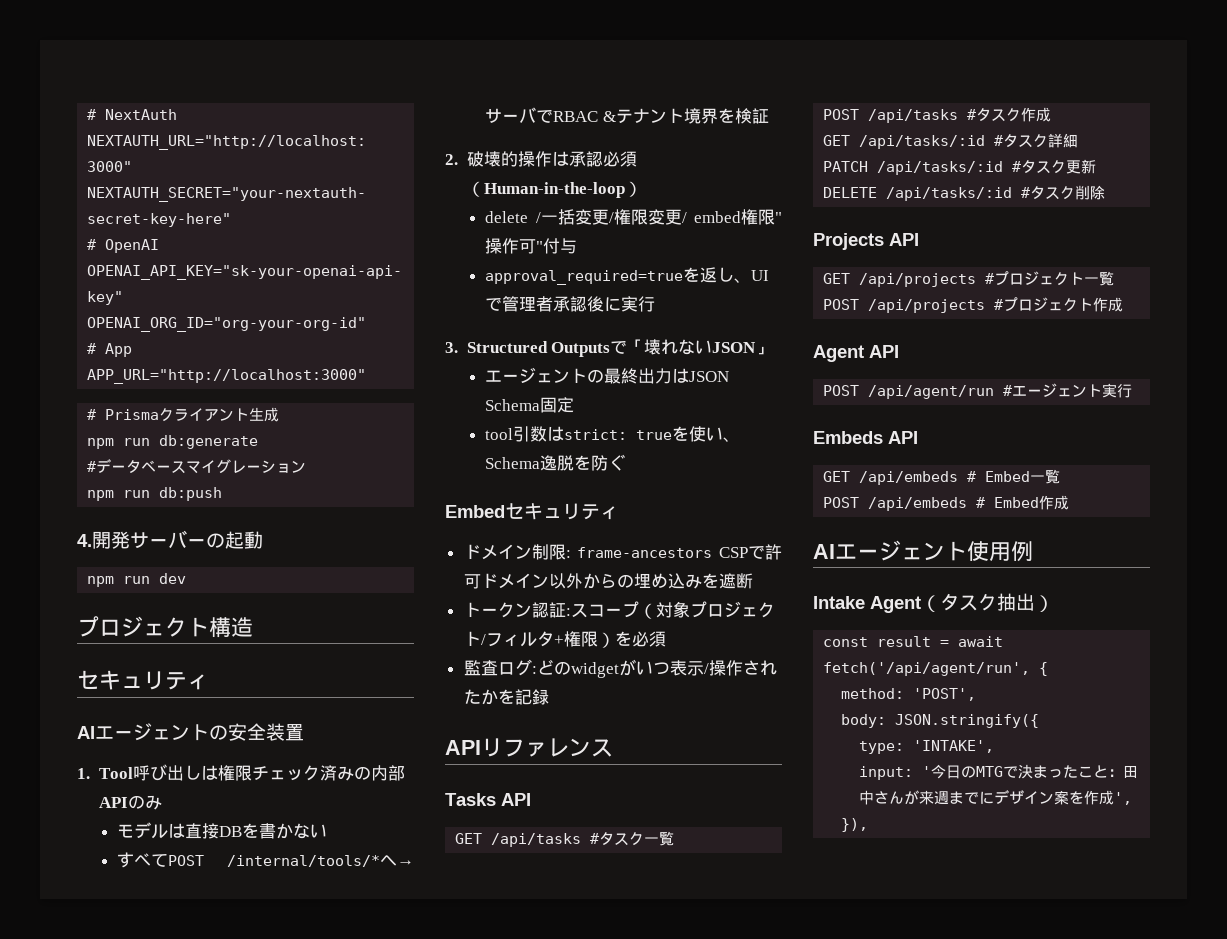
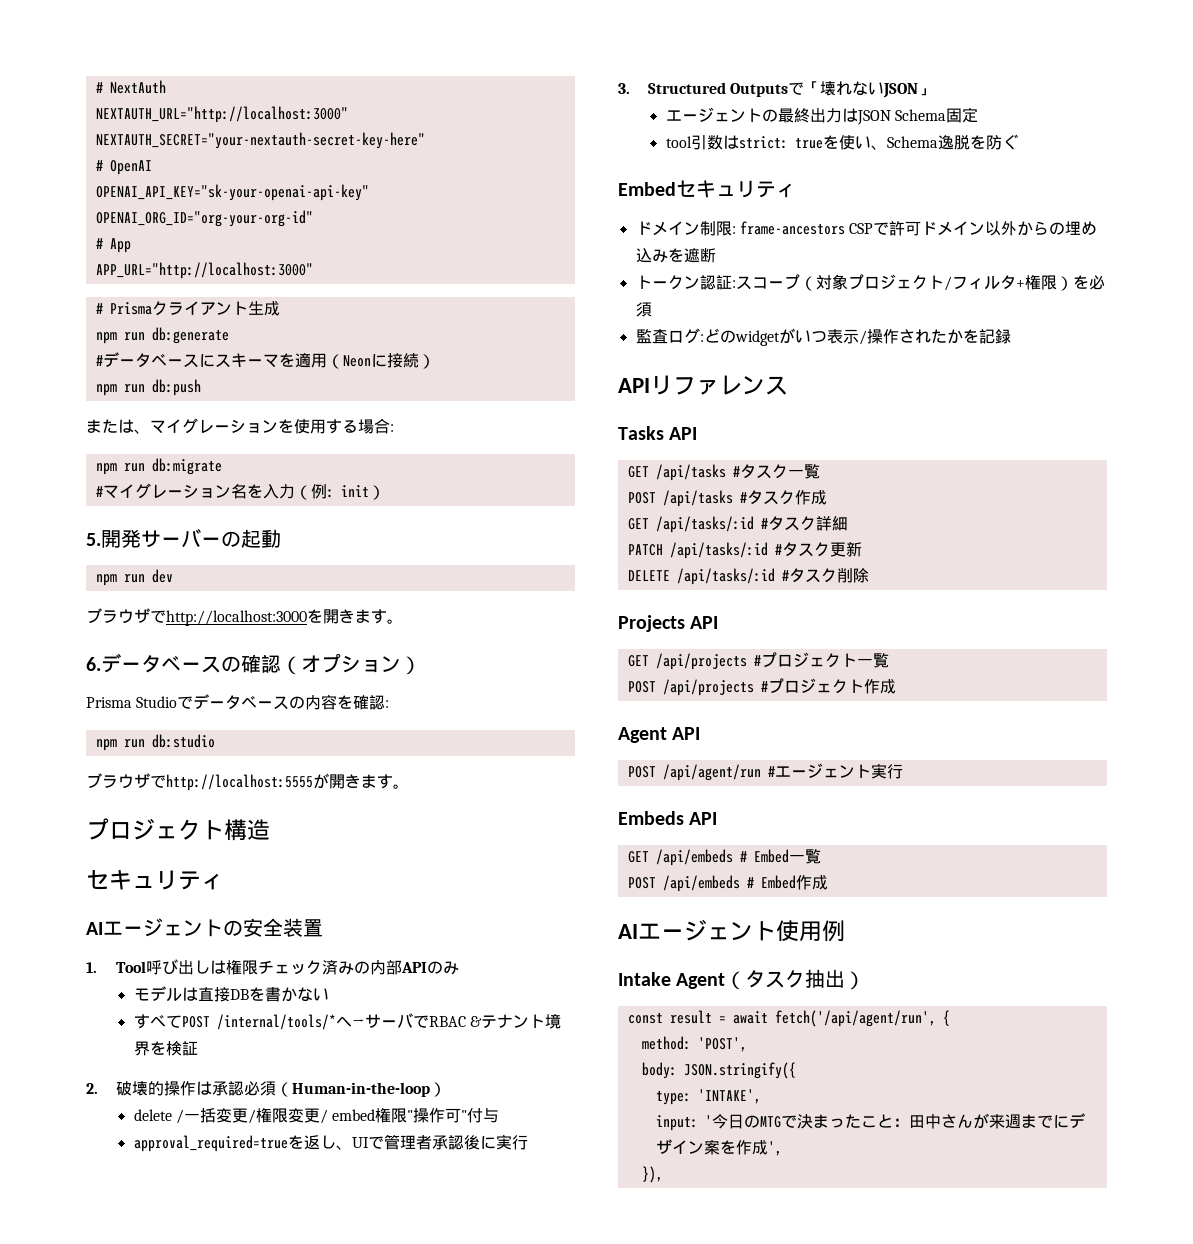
[186,459,307,474] [87,487,223,501] [77,534,92,547] マイグレーション // npm run db:push // 4. -> [198,352,435,369] [95,379,201,396] [86,418,394,434] [95,458,222,475] [95,483,385,500] [86,533,101,546] にスキーマを適用（Neonに接続） // npm run db:push // または、マイグレーションを使用する場合: // npm run db:migrate // #マイグレーション名を入力（例: init） // 5.
(187, 578) none -> [86,608,403,626] [86,653,421,675] [86,694,390,710] [95,734,215,751] [86,773,409,791] // ブラウザでhttp://localhost:3000を開きます。 // 6.データベースの確認（オプション） // Prisma Studioでデータベースの内容を確認: // npm run db:studio // ブラウザでhttp://localhost:5555が開きます。

